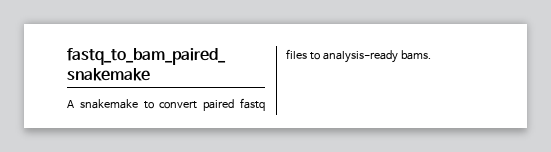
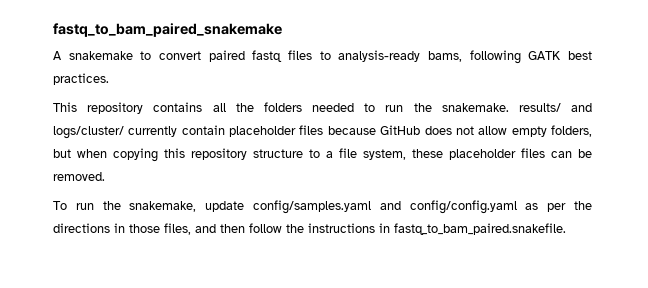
[400,50,431,60] bams. -> [428,50,593,64] [53,73,109,85] [53,102,593,114] [53,125,593,139] [53,148,592,162] [53,172,105,181] [53,200,592,214] [53,223,566,235] bams, following GATK best practices. // This repository contains all the folders needed to run the snakemake. results/ and logs/cluster/ currently contain placeholder files because GitHub does not allow empty folders, but when copying this repository structure to a file system, these placeholder files can be removed. // To run the snakemake, update config/samples.yaml and config/config.yaml as per the directions in those files, and then follow the instructions in fastq_to_bam_paired.snakefile.

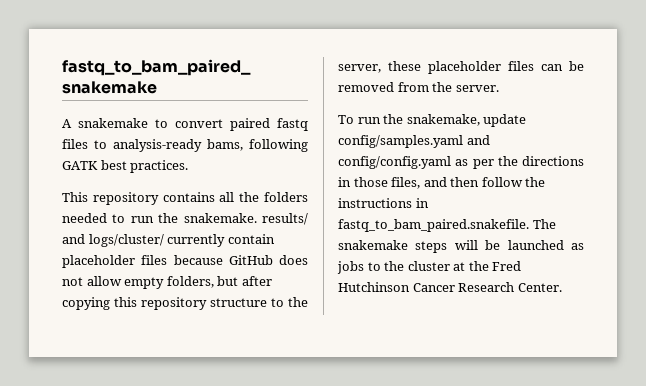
[77,149,107,158] when -> [241,276,272,286] after
[326,148,406,160] a file system, -> [288,297,308,307] [338,64,381,73] the server,
[53,172,105,181] removed. -> [338,82,499,92] removed from the server.
(566, 229) none -> [532,219,556,229] [338,240,584,253] [337,261,522,274] [338,282,562,292] The snakemake steps will be launched as jobs to the cluster at the Fred Hutchinson Cancer Research Center.

